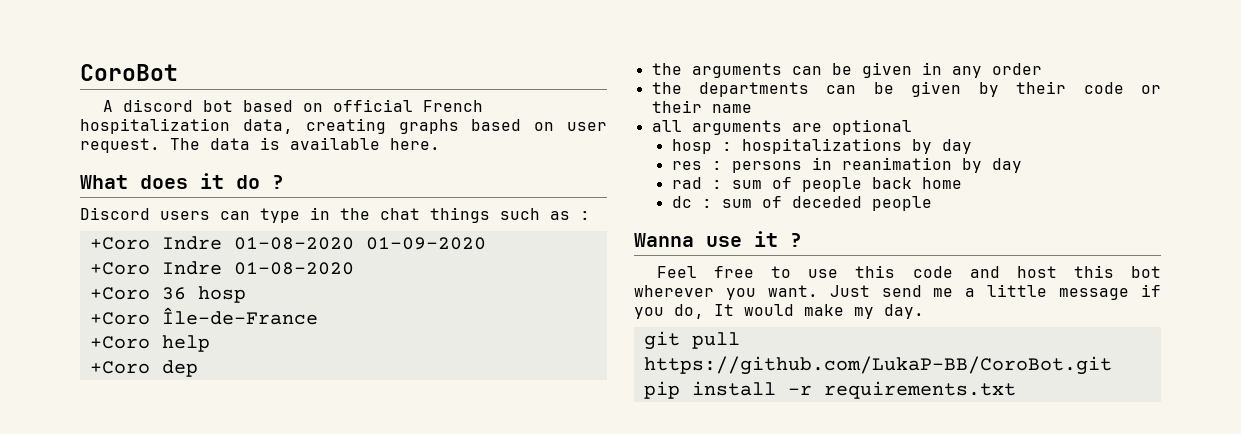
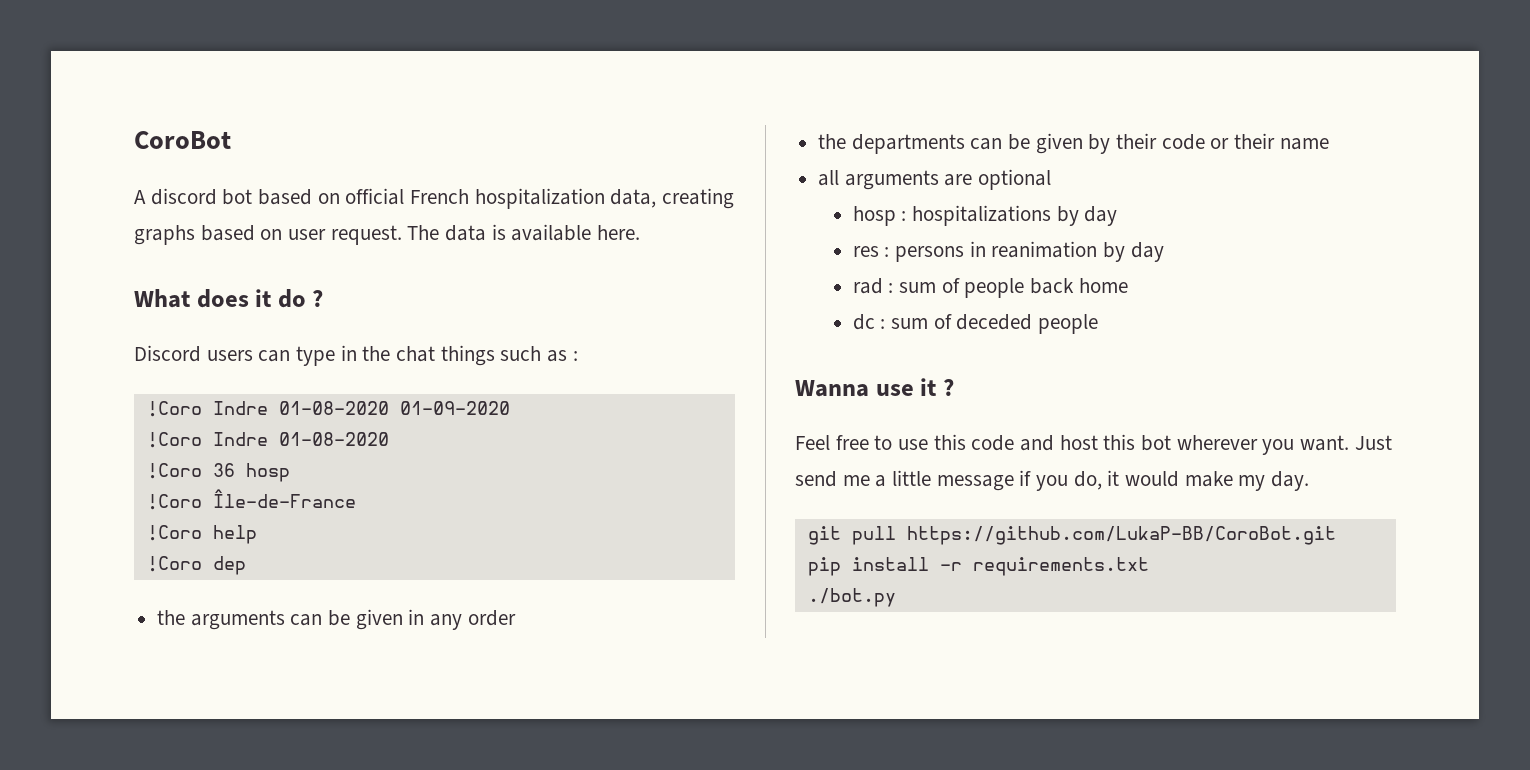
[89,237,150,250] +Coro -> [146,401,202,417] !Coro
[89,262,150,275] +Coro -> [146,432,202,448] !Coro
[89,287,150,300] +Coro -> [146,463,202,479] !Coro
[89,312,150,325] +Coro -> [146,494,202,510] !Coro
[89,336,150,349] +Coro -> [146,525,202,541] !Coro
[89,361,150,374] +Coro -> [146,556,202,572] !Coro
[714,304,734,316] It -> [1107,470,1120,486] it
(1016, 390) none -> [807,588,896,607] // ./bot.py

